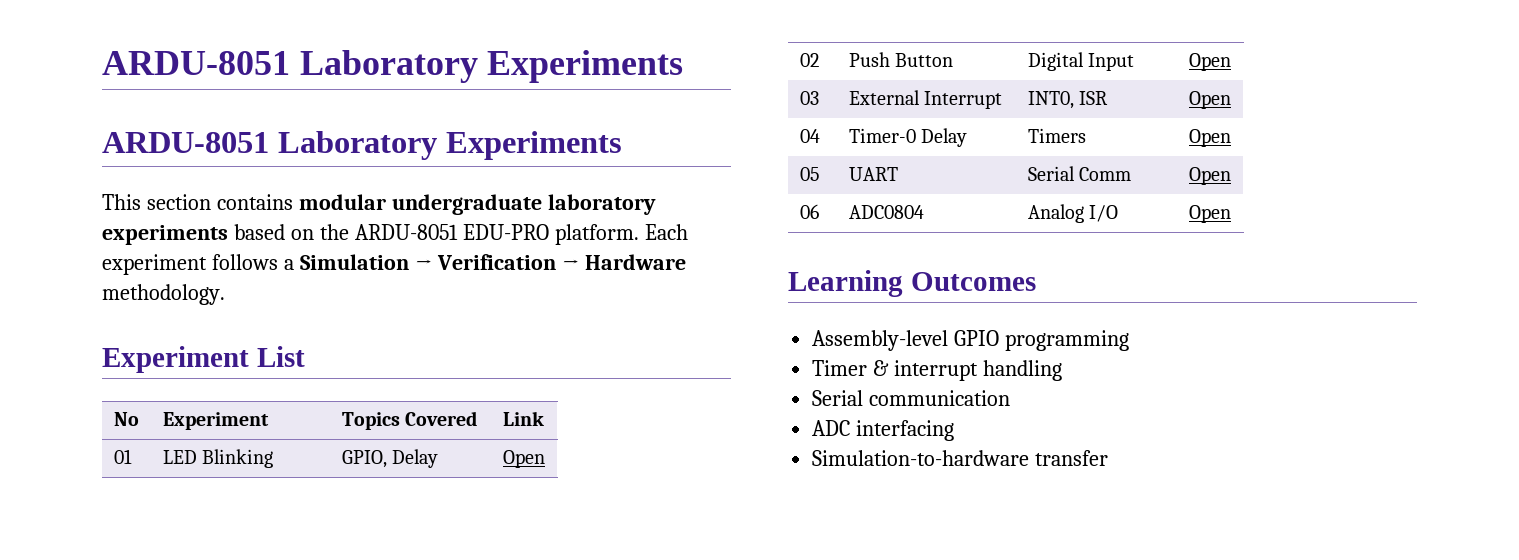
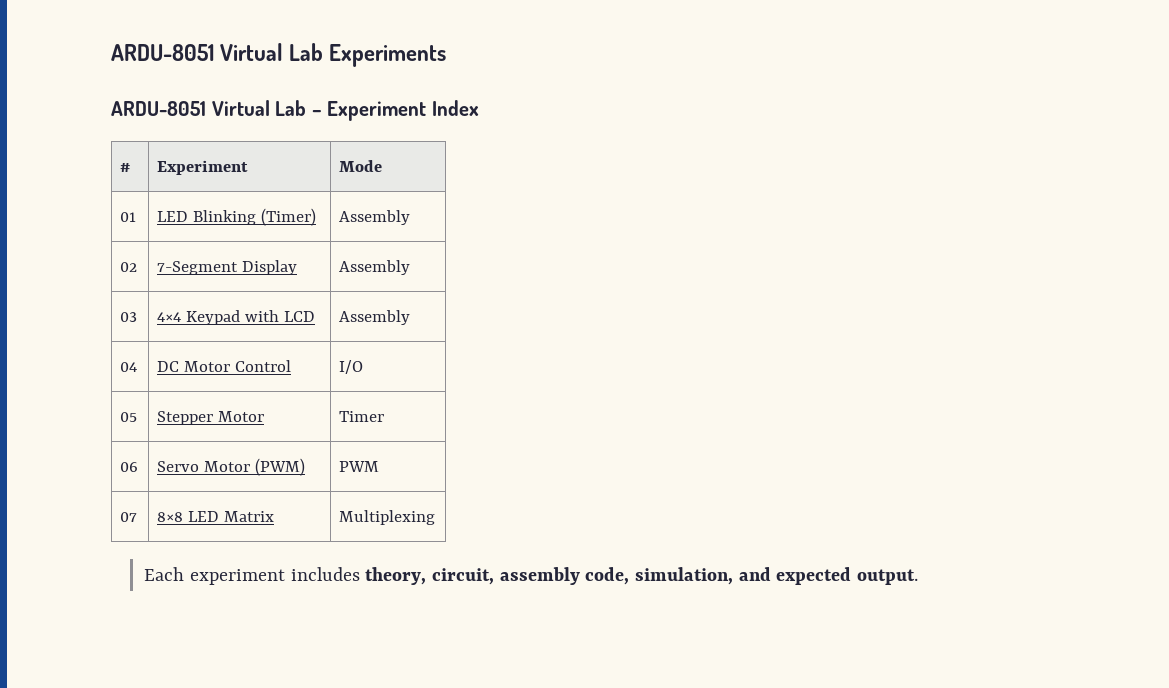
[102,50,478,83] ARDU-8051 Laboratory -> [111,43,324,61] ARDU-8051 Virtual Lab
[277,131,622,160] [102,194,656,215] [102,224,688,245] [102,254,686,275] [102,284,225,305] [102,346,305,373] [113,412,139,426] [162,412,269,430] [341,411,477,430] [502,411,544,426] [113,449,132,464] [162,449,273,468] [341,449,438,468] [502,450,545,468] [799,53,819,67] [848,52,953,67] [1027,52,1134,71] [1188,53,1231,71] [799,91,819,105] [848,90,1002,109] [1027,91,1108,109] [1188,91,1231,109] [799,129,820,143] [848,128,967,147] [1027,128,1086,143] [1188,129,1231,147] [799,167,820,181] [848,167,898,181] [1027,166,1131,181] [1188,167,1231,185] [799,204,819,219] [848,205,924,219] [1027,204,1118,223] [1188,205,1231,223] [788,270,1036,297] [812,330,1130,351] [812,360,1063,381] [812,390,1011,406] [812,420,955,441] [812,450,1109,466] Laboratory Experiments // This section contains modular undergraduate laboratory experiments based on the ARDU-8051 EDU-PRO platform. Each experiment follows a Simulation → Verification → Hardware methodology. // Experiment List // No | Experiment | Topics Covered | Link // 01 | LED Blinking | GPIO, Delay | Open // 02 | Push Button | Digital Input | Open // 03 | External Interrupt | INT0, ISR | Open // 04 | Timer-0 Delay | Timers | Open // 05 | UART | Serial Comm | Open // 06 | ADC0804 | Analog I/O | Open // Learning Outcomes // Assembly-level GPIO programming // Timer & interrupt handling // Serial communication // ADC interfacing // Simulation-to-hardware transfer -> [211,100,479,121] [120,163,131,172] [157,160,249,175] [339,160,383,172] [120,212,137,222] [157,208,317,226] [339,210,411,225] [120,262,138,272] [157,260,298,275] [339,260,411,275] [120,312,138,322] [157,310,316,325] [339,310,411,325] [120,362,138,372] [157,360,292,372] [339,360,364,374] [120,412,138,422] [157,411,265,425] [339,411,385,422] [120,462,139,472] [157,458,306,476] [339,461,380,472] [120,512,138,522] [157,511,275,522] [339,510,436,525] [144,567,919,585] Virtual Lab – Experiment Index // # | Experiment | Mode // 01 | LED Blinking (Timer) | Assembly // 02 | 7-Segment Display | Assembly // 03 | 4×4 Keypad with LCD | Assembly // 04 | DC Motor Control | I/O // 05 | Stepper Motor | Timer // 06 | Servo Motor (PWM) | PWM // 07 | 8×8 LED Matrix | Multiplexing // Each experiment includes theory, circuit, assembly code, simulation, and expected output.

